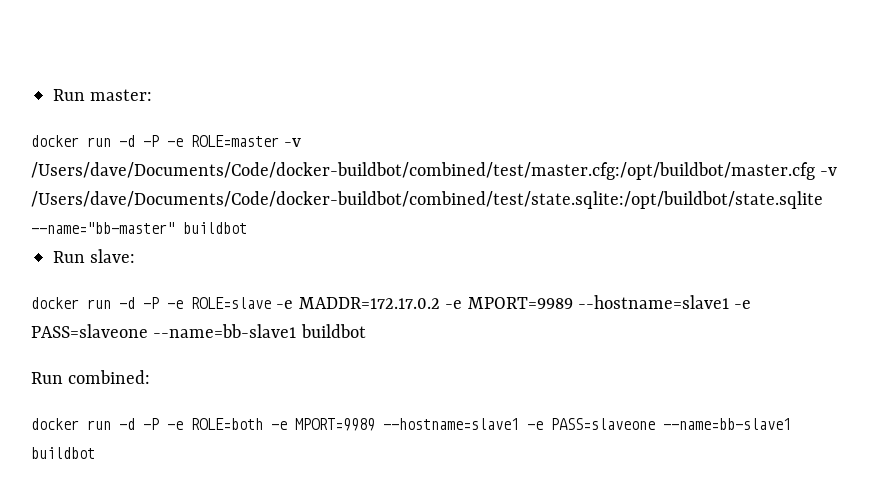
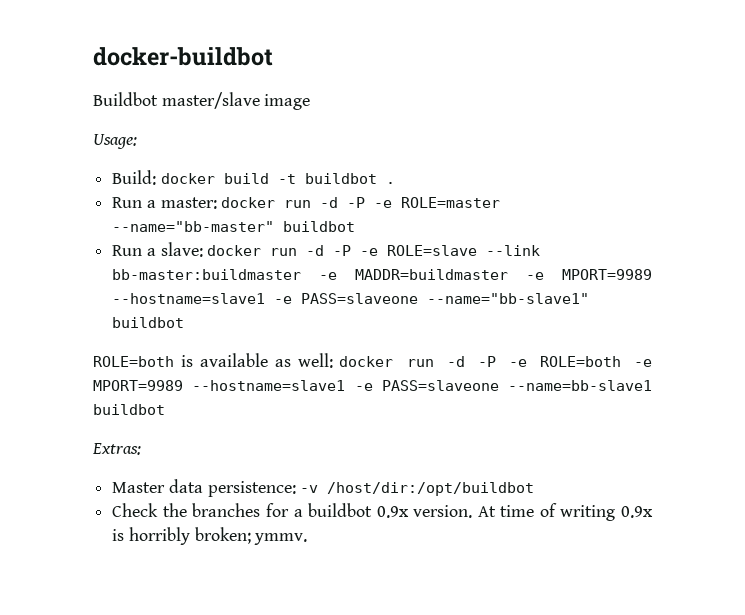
[53,89,85,101] Run -> [93,47,273,66] [93,92,311,110] [93,134,137,149] [112,170,395,185] [112,197,156,208] docker-buildbot // Buildbot master/slave image // Usage: // Build: docker build -t buildbot . // Run a
(153, 95) // -> (217, 203) none
[284,138,302,147] [31,162,838,180] [31,191,823,209] -v /Users/dave/Documents/Code/docker-buildbot/combined/test/master.cfg:/opt/buildbot/master.cfg -v /Users/dave/Documents/Code/docker-buildbot/combined/test/state.sqlite:/opt/buildbot/state.sqlite -> (501, 202) none
(85, 257) none -> [146,248,156,256] a
(136, 256) // -> (203, 249) none
[276,295,752,309] [31,324,366,338] [31,370,151,384] -e MADDR=172.17.0.2 -e MPORT=9989 --hostname=slave1 -e PASS=slaveone --name=bb-slave1 buildbot // Run combined: // -> [486,245,541,256] [112,269,652,280] [112,293,590,304] [112,317,185,328] [93,353,333,368] --link bb-master:buildmaster -e MADDR=buildmaster -e MPORT=9989 --hostname=slave1 -e PASS=slaveone --name="bb-slave1" buildbot // ROLE=both is available as well:
(95, 453) none -> [92,443,141,455] [112,479,535,497] [112,503,653,521] [112,527,308,545] // Extras: // Master data persistence: -v /host/dir:/opt/buildbot // Check the branches for a buildbot 0.9x version. At time of writing 0.9x is horribly broken; ymmv.

